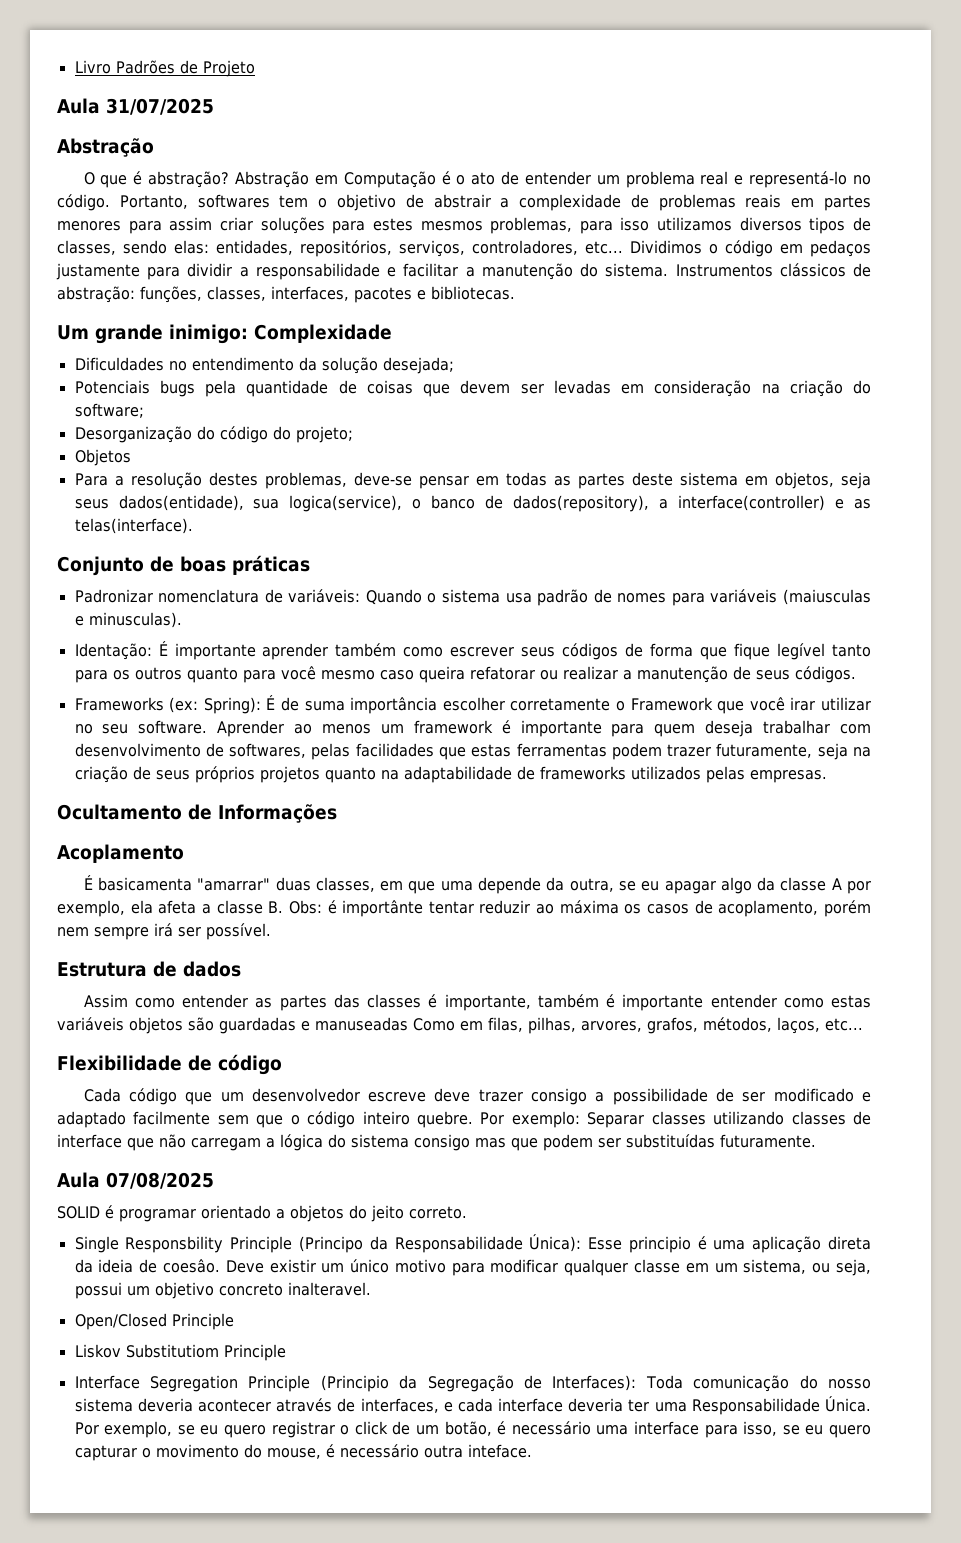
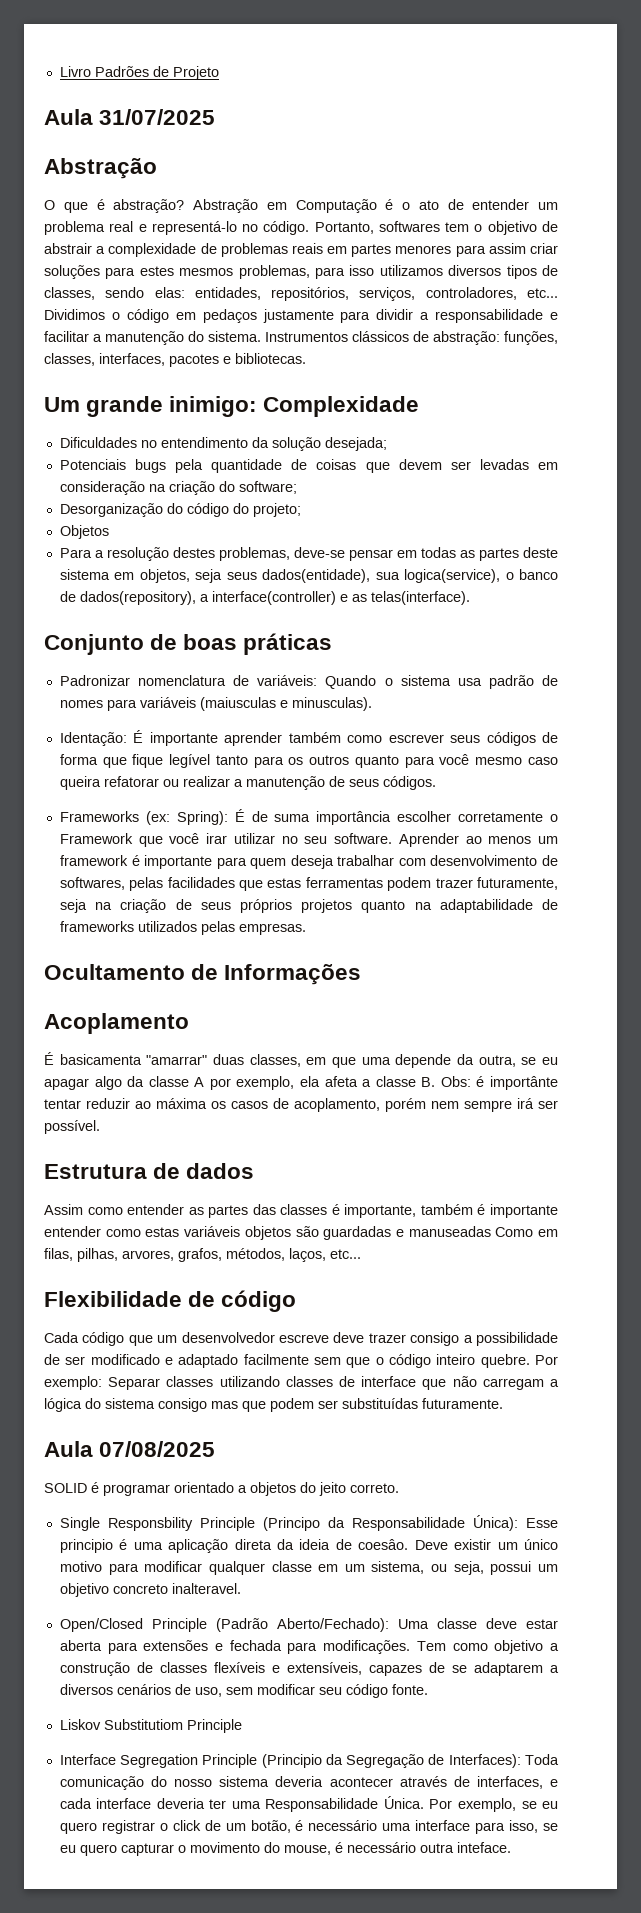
(234, 1321) none -> [215,1618,558,1632] [59,1640,559,1654] [59,1662,559,1676] [59,1684,428,1698] (Padrão Aberto/Fechado): Uma classe deve estar aberta para extensões e fechada para modificações. Tem como objetivo a construção de classes flexíveis e extensíveis, capazes de se adaptarem a diversos cenários de uso, sem modificar seu código fonte.

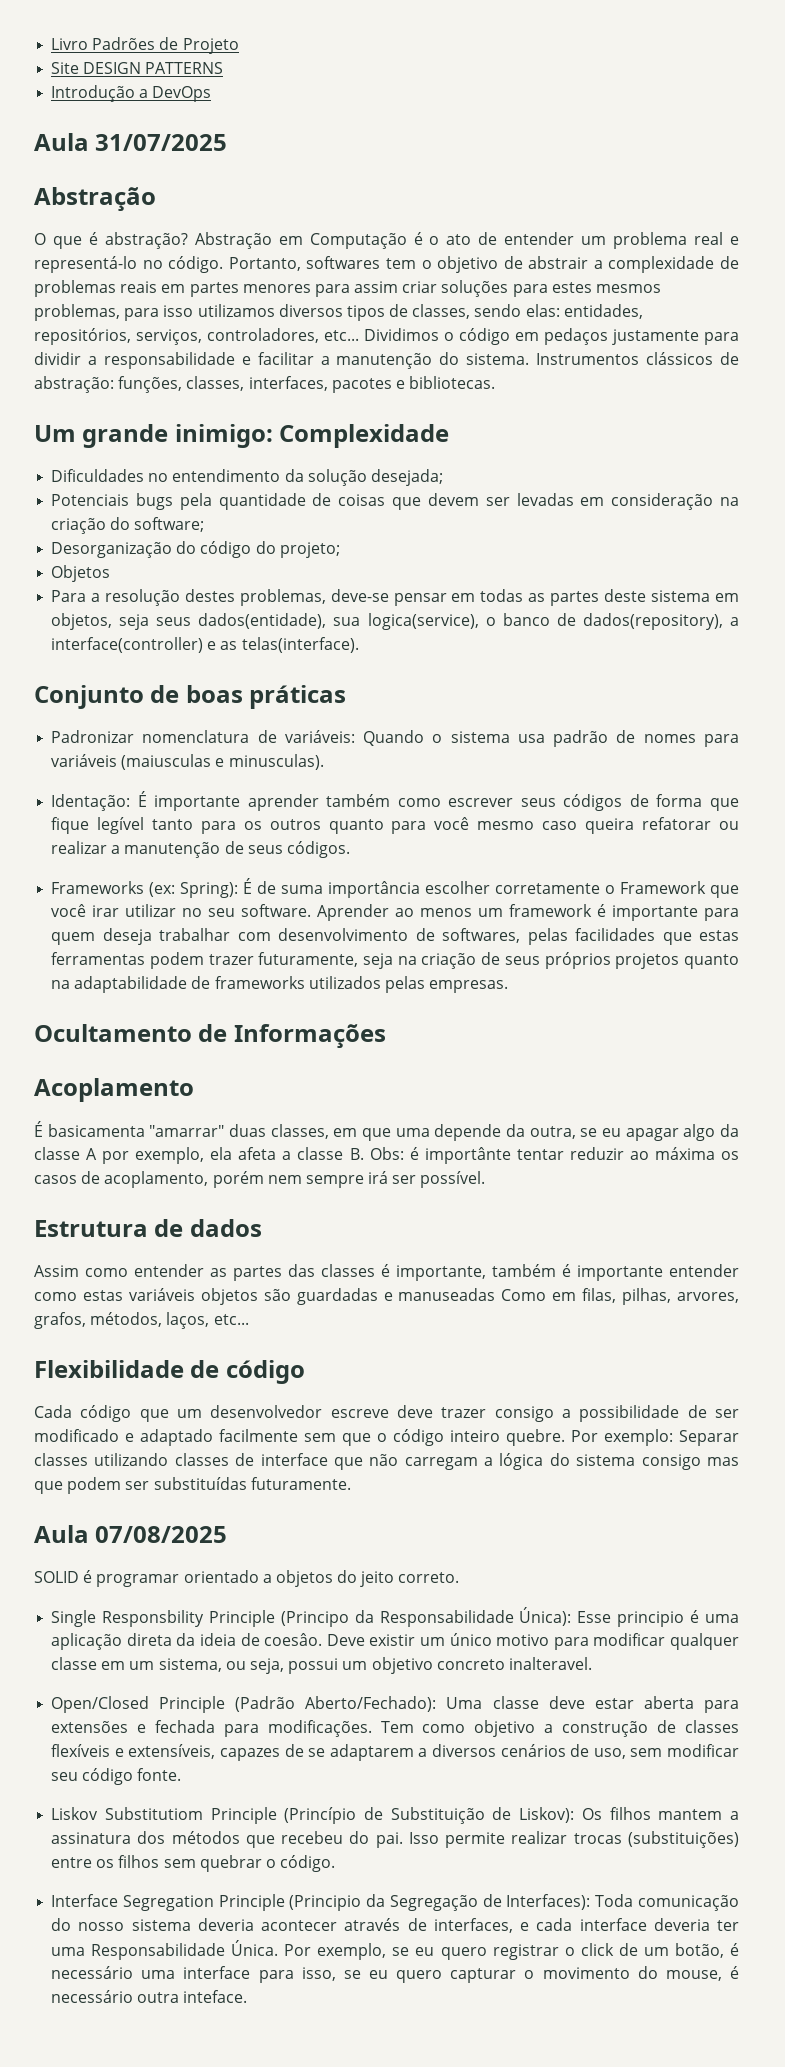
(219, 73) none -> [51,62,224,74] [51,85,212,102] // Site DESIGN PATTERNS // Introdução a DevOps
(242, 1726) none -> [284,1807,740,1824] [51,1831,739,1848] [51,1855,336,1872] (Princípio de Substituição de Liskov): Os filhos mantem a assinatura dos métodos que recebeu do pai. Isso permite realizar trocas (substituições) entre os filhos sem quebrar o código.

